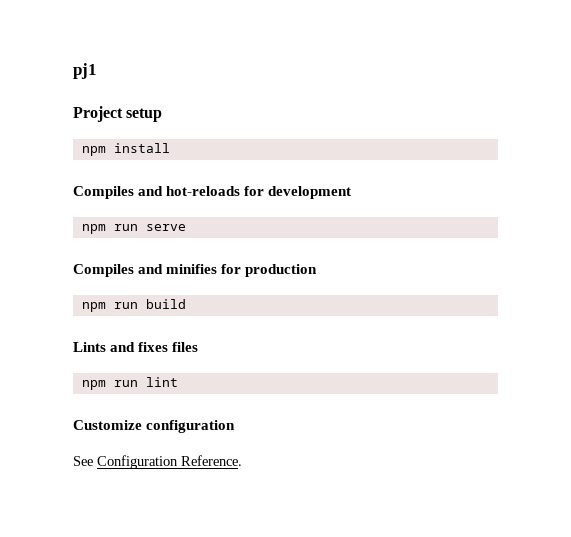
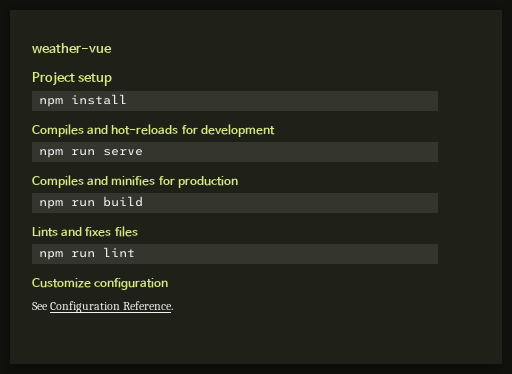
[73,63,97,79] pj1 -> [32,43,112,54] weather-vue

